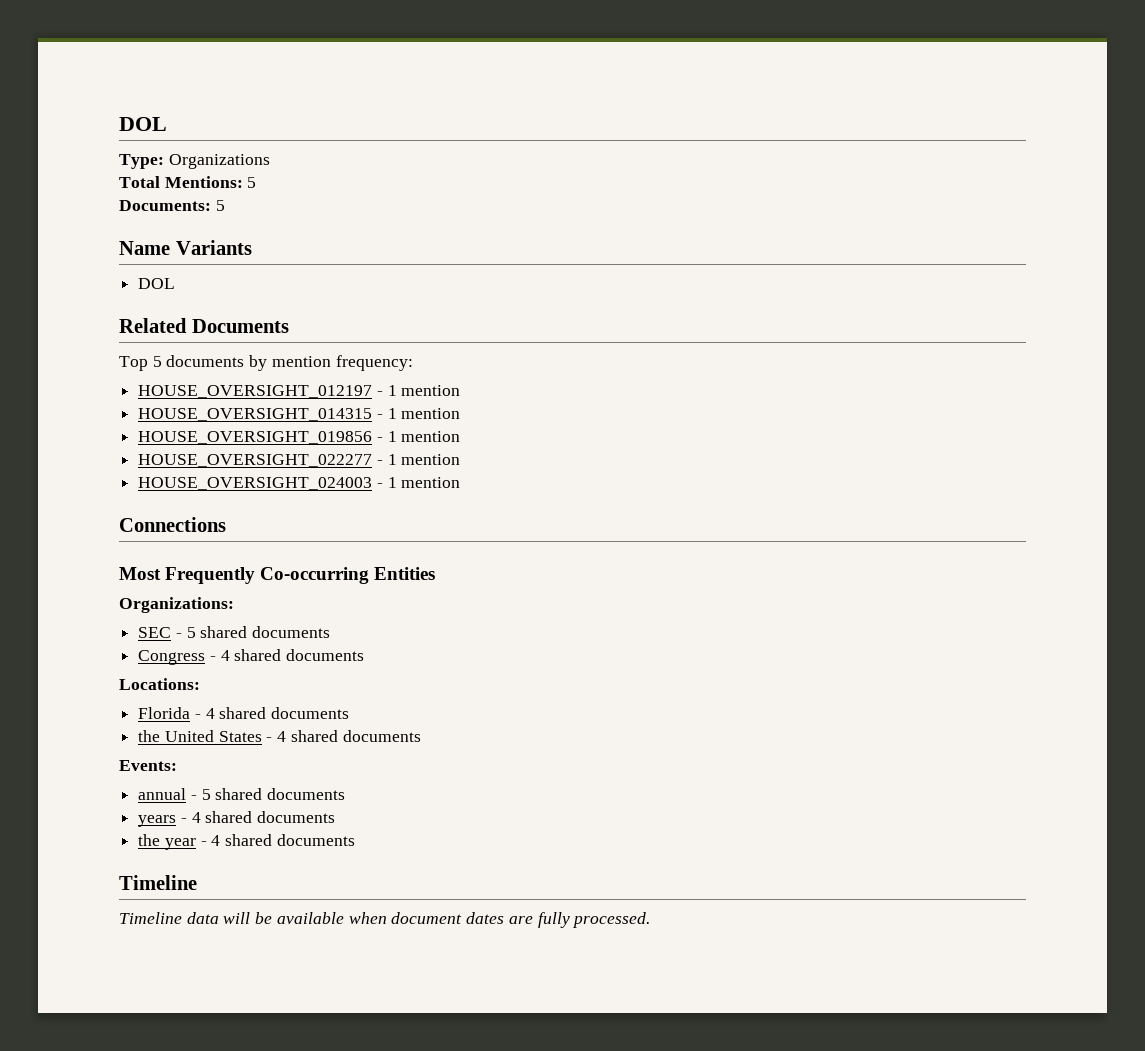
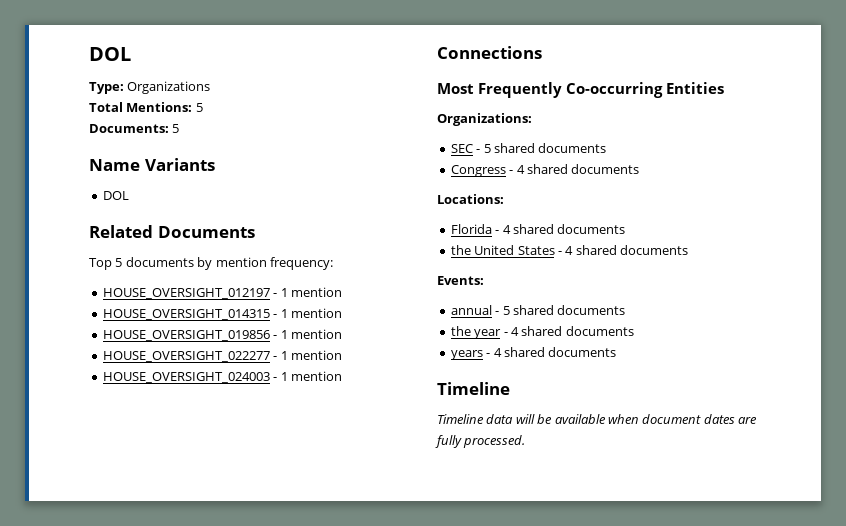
[138,811,336,827] [138,834,196,850] years - 4 shared documents // the year -> [450,326,634,339] [450,350,483,360] the year - 4 shared documents // years

